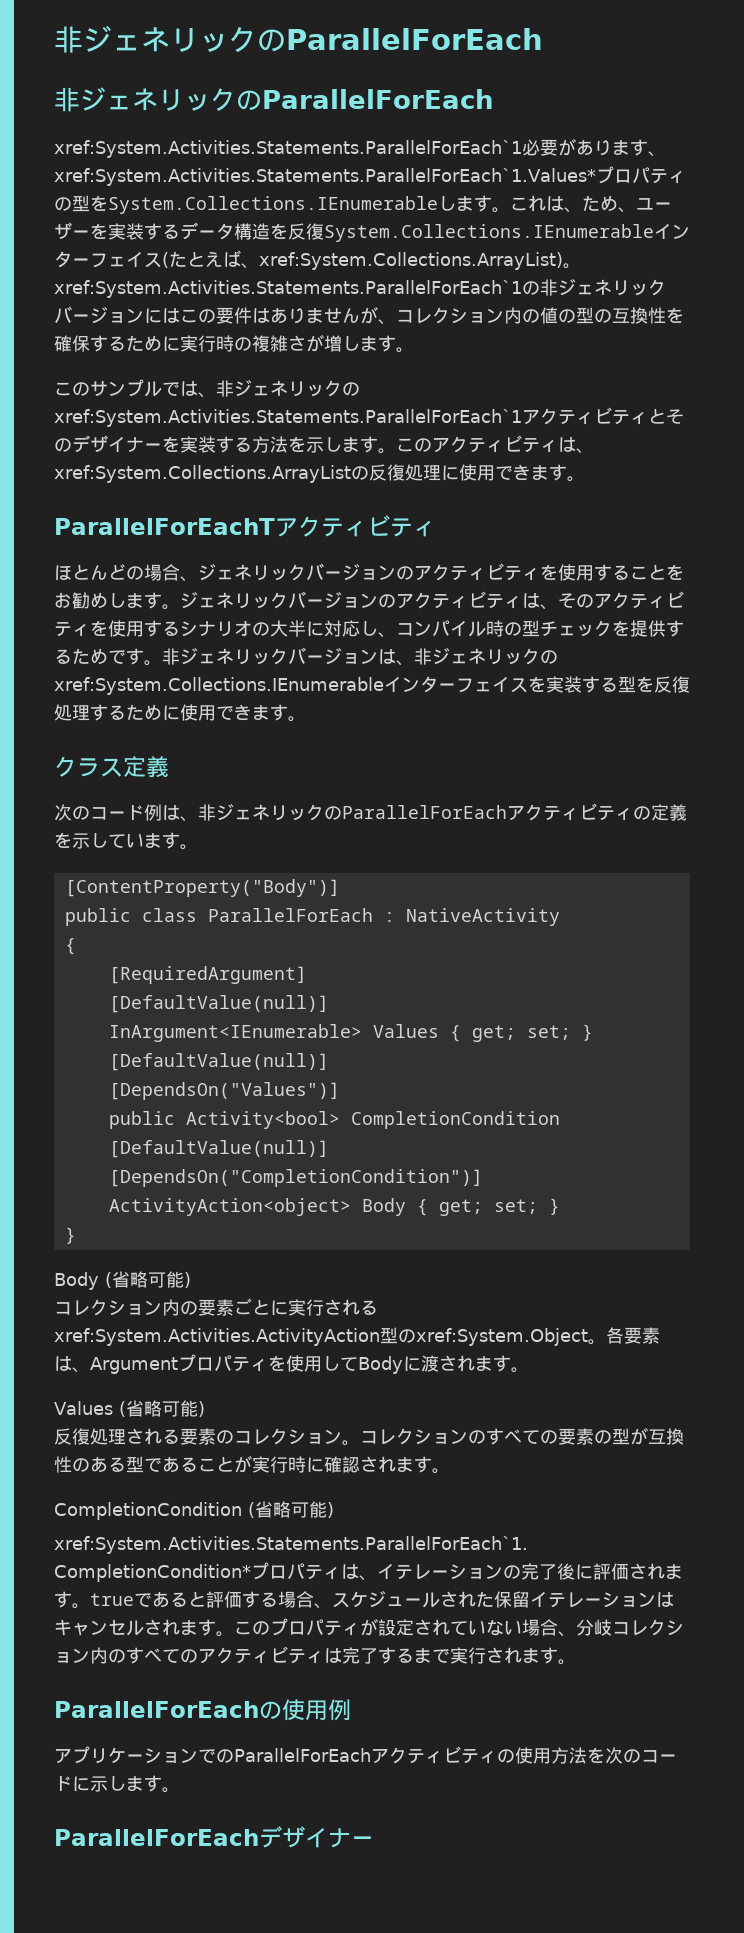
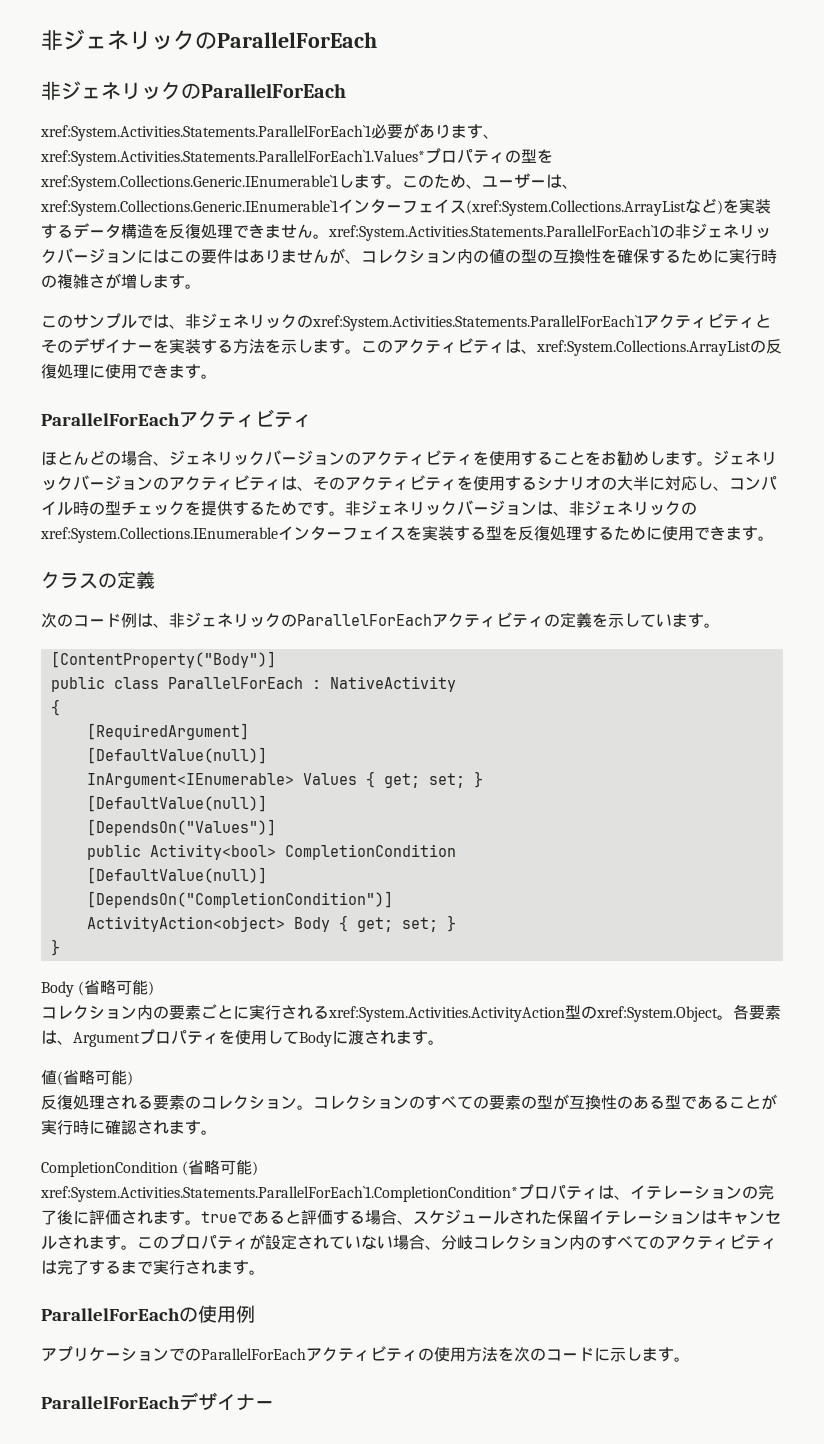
[108,195,582,214] System.Collections.IEnumerableします。これは、 -> [40,174,434,191] xref:System.Collections.Generic.IEnumerable`1します。この
(90, 234) none -> [546,174,578,189] [40,198,723,216] は、xref:System.Collections.Generic.IEnumerable`1インターフェイス(xref:System.Collections.ArrayListなど)
[324,223,690,242] [54,250,563,270] System.Collections.IEnumerableインターフェイス(たとえば、xref:System.Collections.ArrayList) -> [201,224,313,239] 処理できません
[54,518,275,535] ParallelForEachT -> [41,413,180,426] ParallelForEach
(123, 767) none -> [98,573,117,588] の
[54,1401,113,1415] Values -> [41,1070,57,1085] 値

